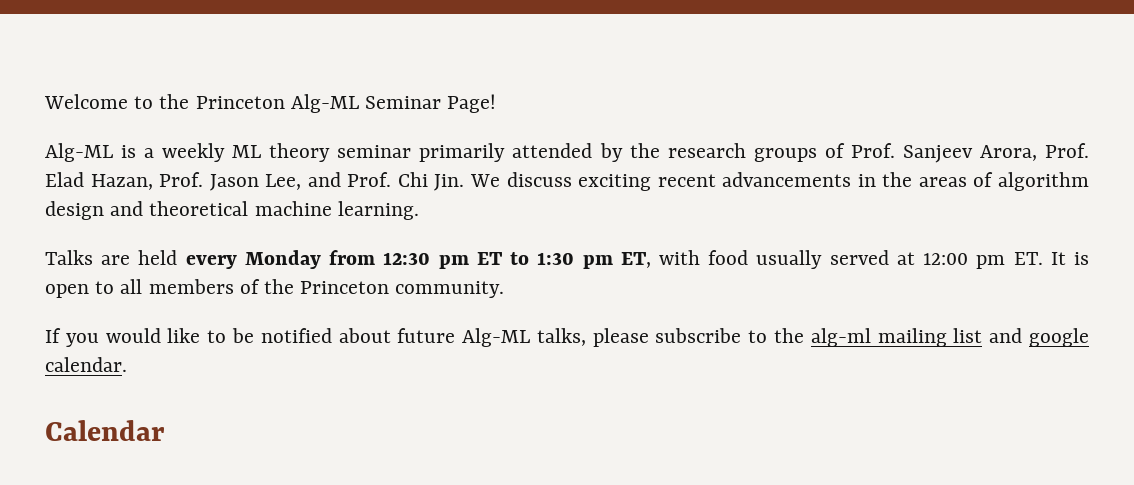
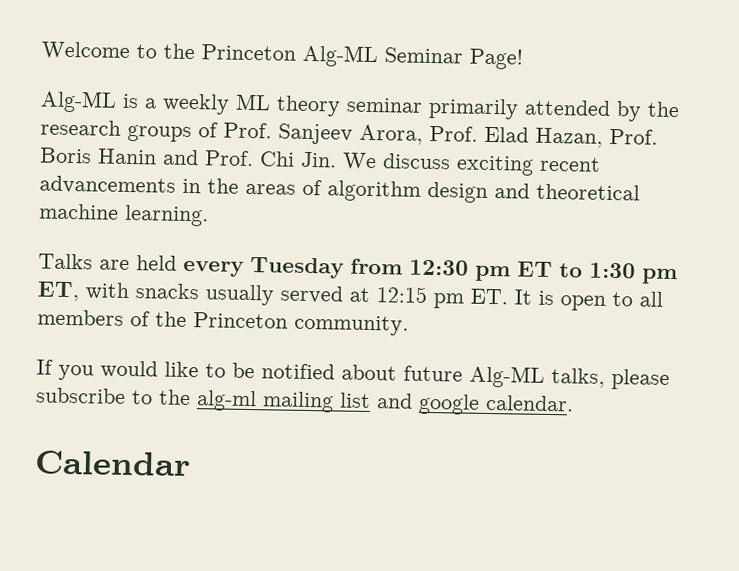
[209,174,302,191] Jason Lee, -> [39,147,157,165] Boris Hanin
[244,250,321,269] Monday -> [250,257,344,279] Tuesday
[708,250,749,265] food -> [135,283,199,300] snacks
[923,253,969,265] 12:00 -> [376,286,427,303] 12:15

